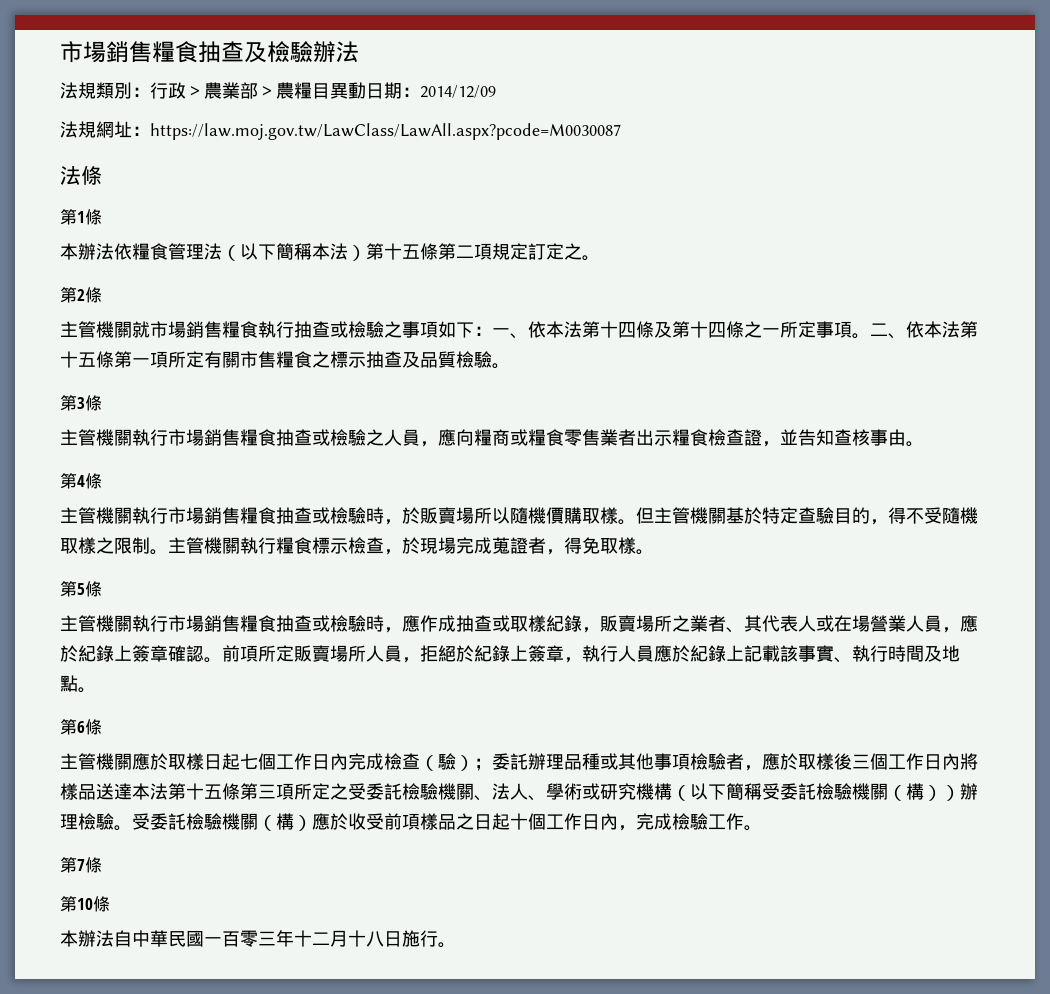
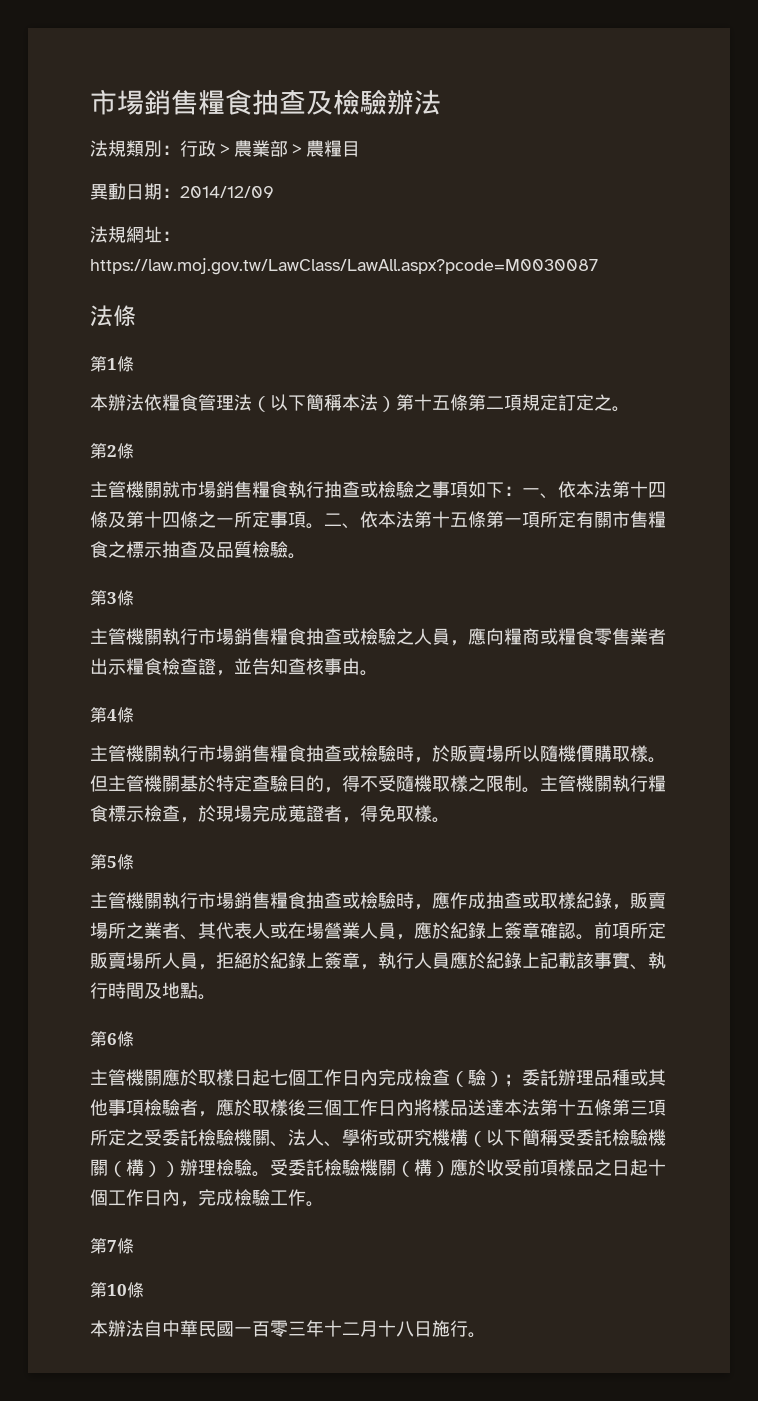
(330, 91) none -> (360, 149) //

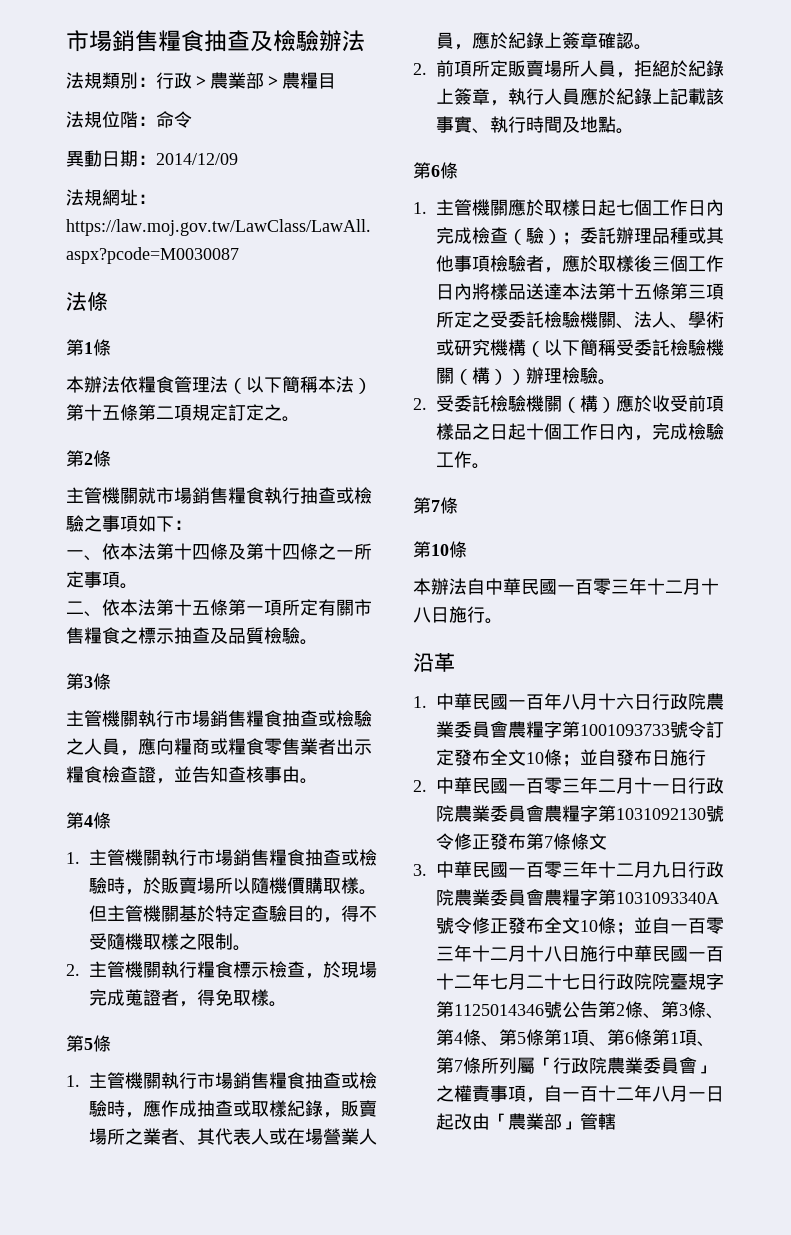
(360, 149) none -> [66,111,192,128] // 法規位階：命令
(522, 491) none -> (192, 525) //
(324, 526) none -> (138, 586) //
(134, 715) none -> [66,852,80,864] 1.
(540, 790) none -> [66,964,80,976] // 2.
(134, 862) none -> [66,1075,80,1087] 1.
(594, 937) none -> [413,63,427,75] // 2.
(134, 1039) none -> [413,202,427,214] 1.
(270, 1174) none -> [413,398,427,410] // 2.
(486, 1335) none -> [413,653,455,672] [413,693,724,710] [436,721,724,738] [436,749,706,767] [413,777,724,794] [436,805,724,822] [436,833,607,850] [413,861,724,878] [436,889,719,906] [436,917,724,935] [436,945,724,962] [436,973,724,990] [436,1001,724,1019] [436,1029,715,1047] [436,1057,715,1074] [436,1085,724,1103] [436,1113,616,1130] // 沿革 // 1.中華民國一百年八月十六日行政院農業委員會農糧字第1001093733號令訂定發布全文10條；並自發布日施行 // 2.中華民國一百零三年二月十一日行政院農業委員會農糧字第1031092130號令修正發布第7條條文 // 3.中華民國一百零三年十二月九日行政院農業委員會農糧字第1031093340A號令修正發布全文10條；並自一百零三年十二月十八日施行中華民國一百十二年七月二十七日行政院院臺規字第1125014346號公告第2條、第3條、第4條、第5條第1項、第6條第1項、第7條所列屬「行政院農業委員會」之權責事項，自一百十二年八月一日起改由「農業部」管轄

